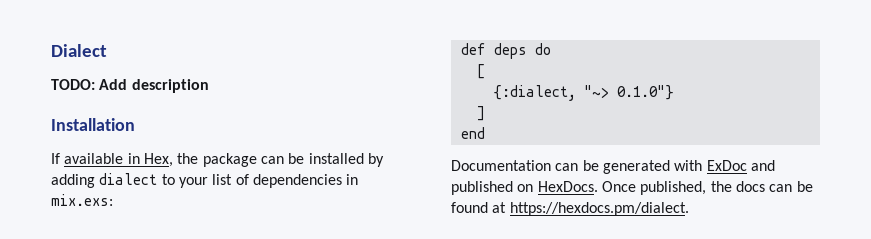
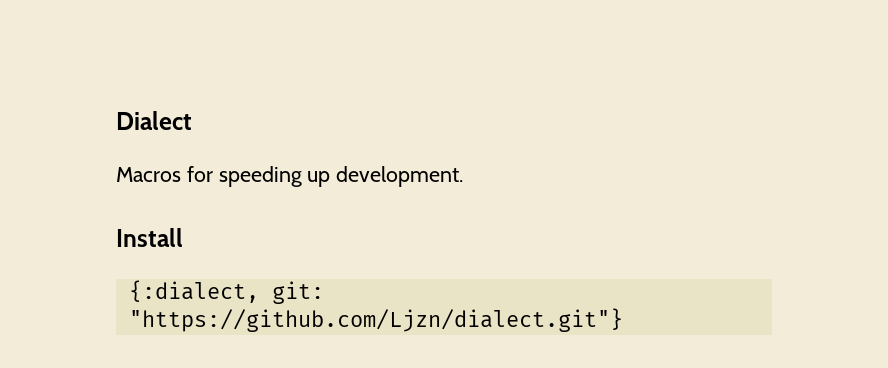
[51,79,209,93] [51,118,135,131] [51,153,384,167] [51,173,359,188] [51,194,113,206] [460,43,551,59] [476,64,485,79] [492,85,674,101] [476,106,485,121] [460,127,485,139] [451,160,775,174] [451,181,813,195] [451,202,689,216] TODO: Add description // Installation // If available in Hex, the package can be installed by adding dialect to your list of dependencies in mix.exs: // def deps do // [ // {:dialect, "~> 0.1.0"} // ] // end // Documentation can be generated with ExDoc and published on HexDocs. Once published, the docs can be found at https://hexdocs.pm/dialect. -> [116,166,464,187] [116,228,183,247] [128,280,324,304] [128,308,623,332] Macros for speeding up development. // Install // {:dialect, git: "https://github.com/Ljzn/dialect.git"}

